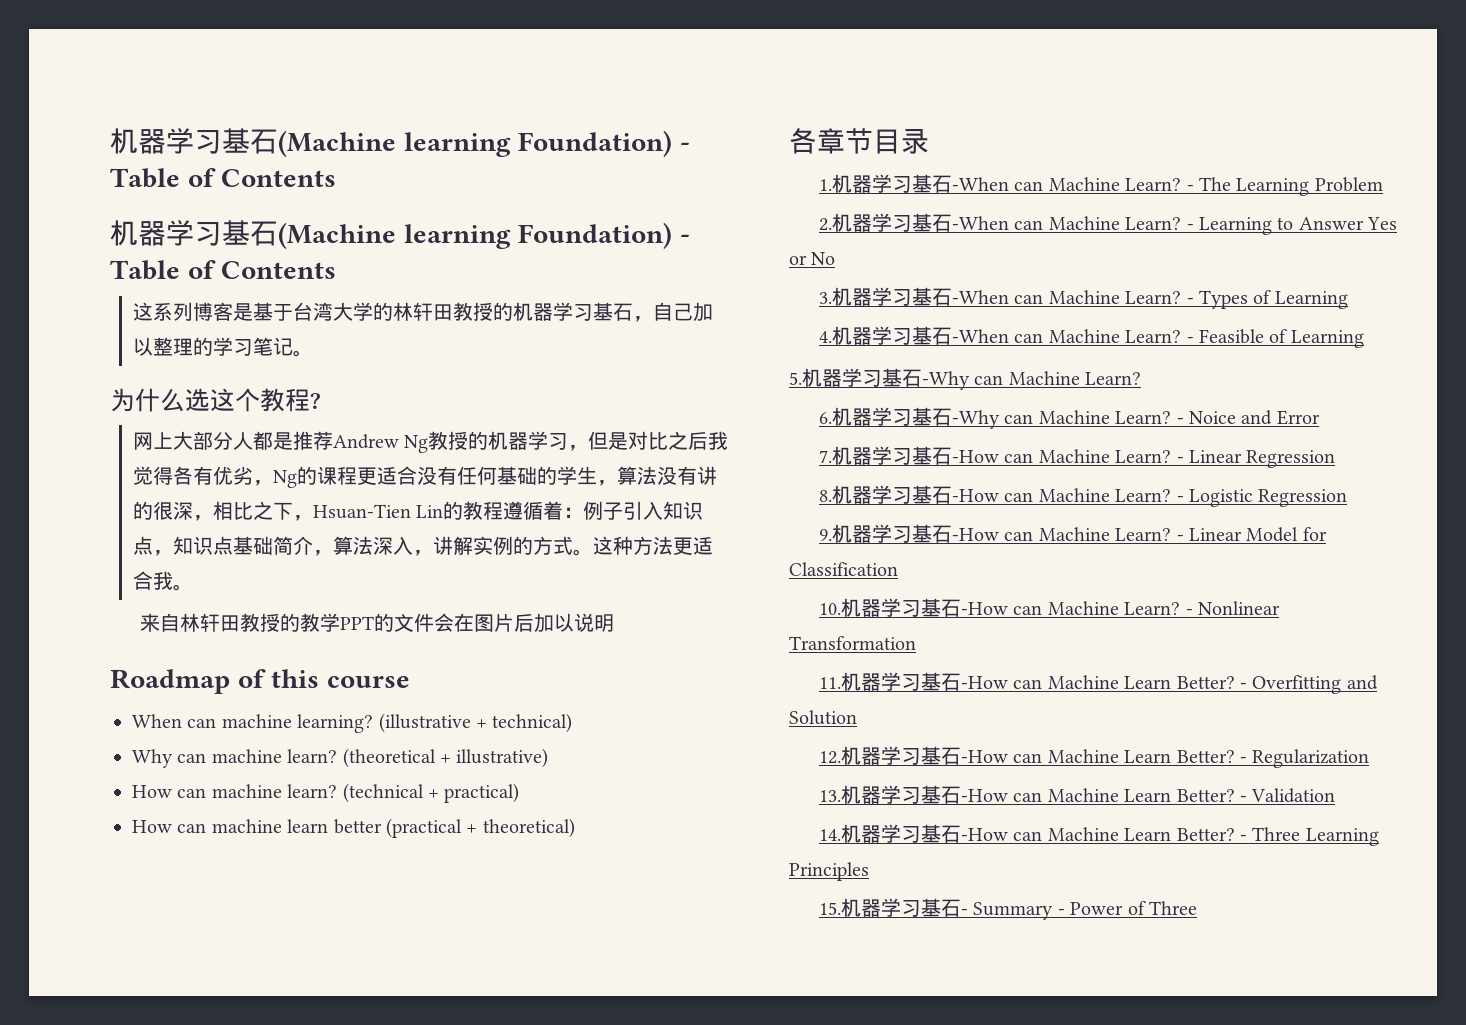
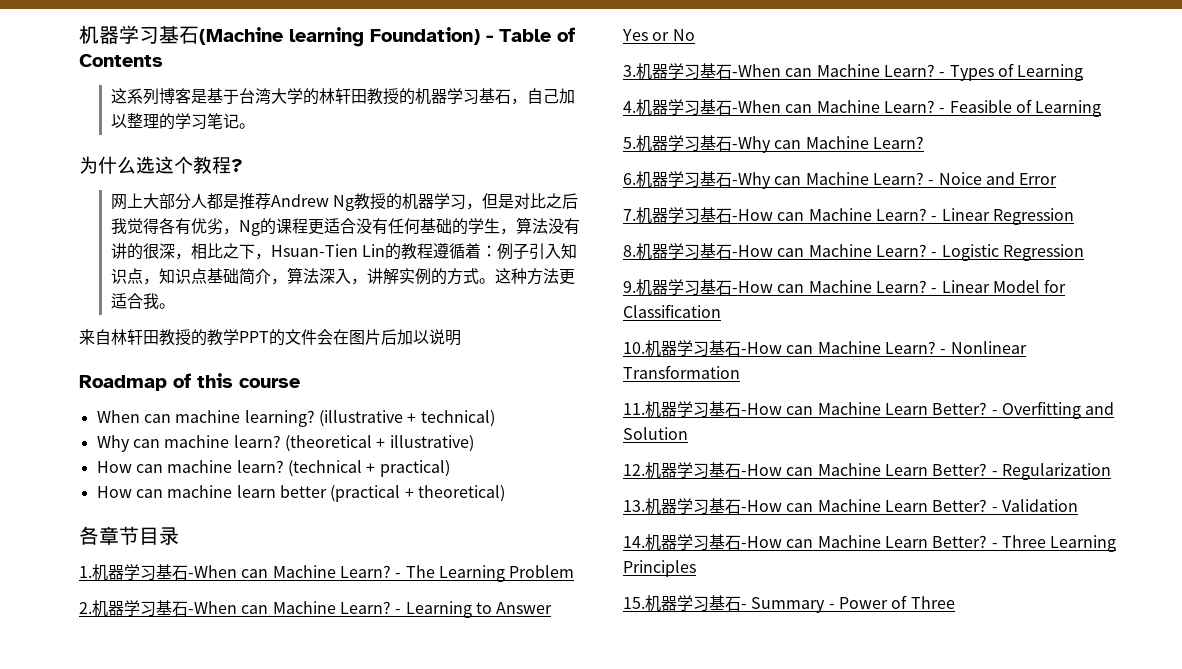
[110,220,690,249] [110,260,337,280] // 机器学习基石(Machine learning Foundation) - Table of Contents -> (163, 60) none

